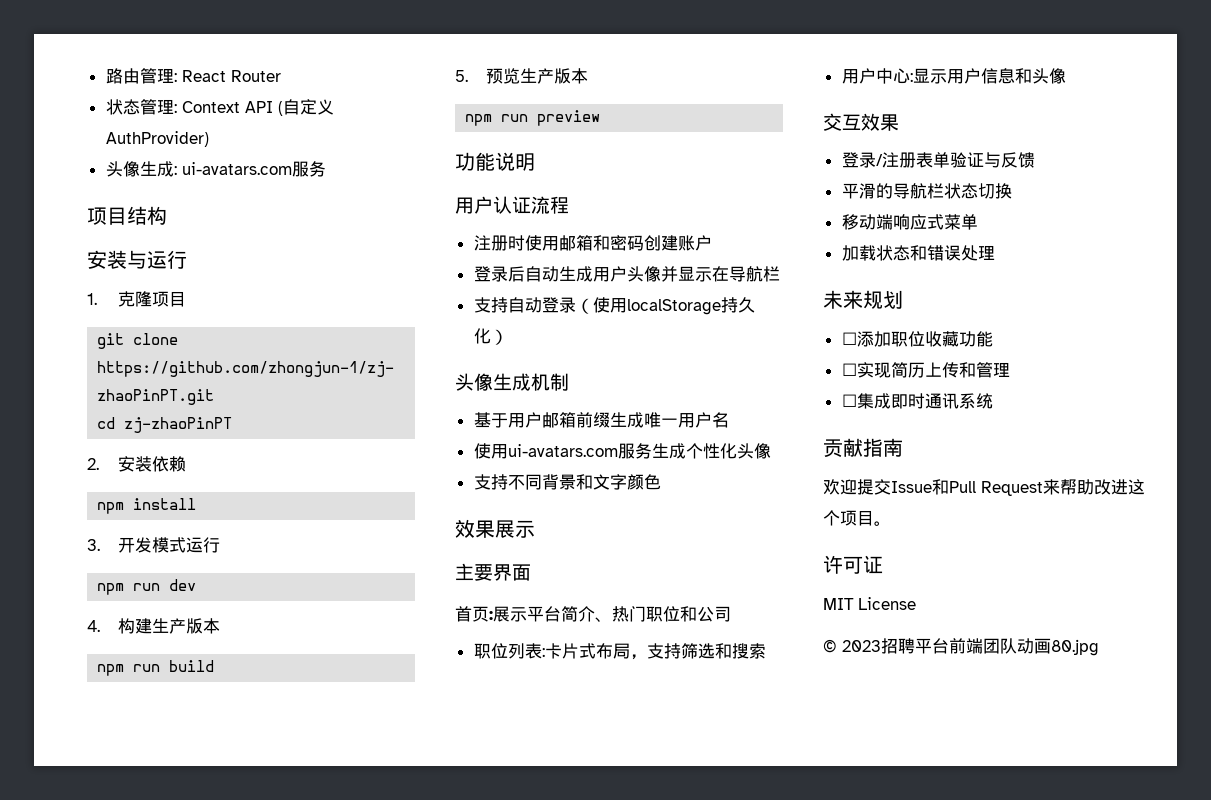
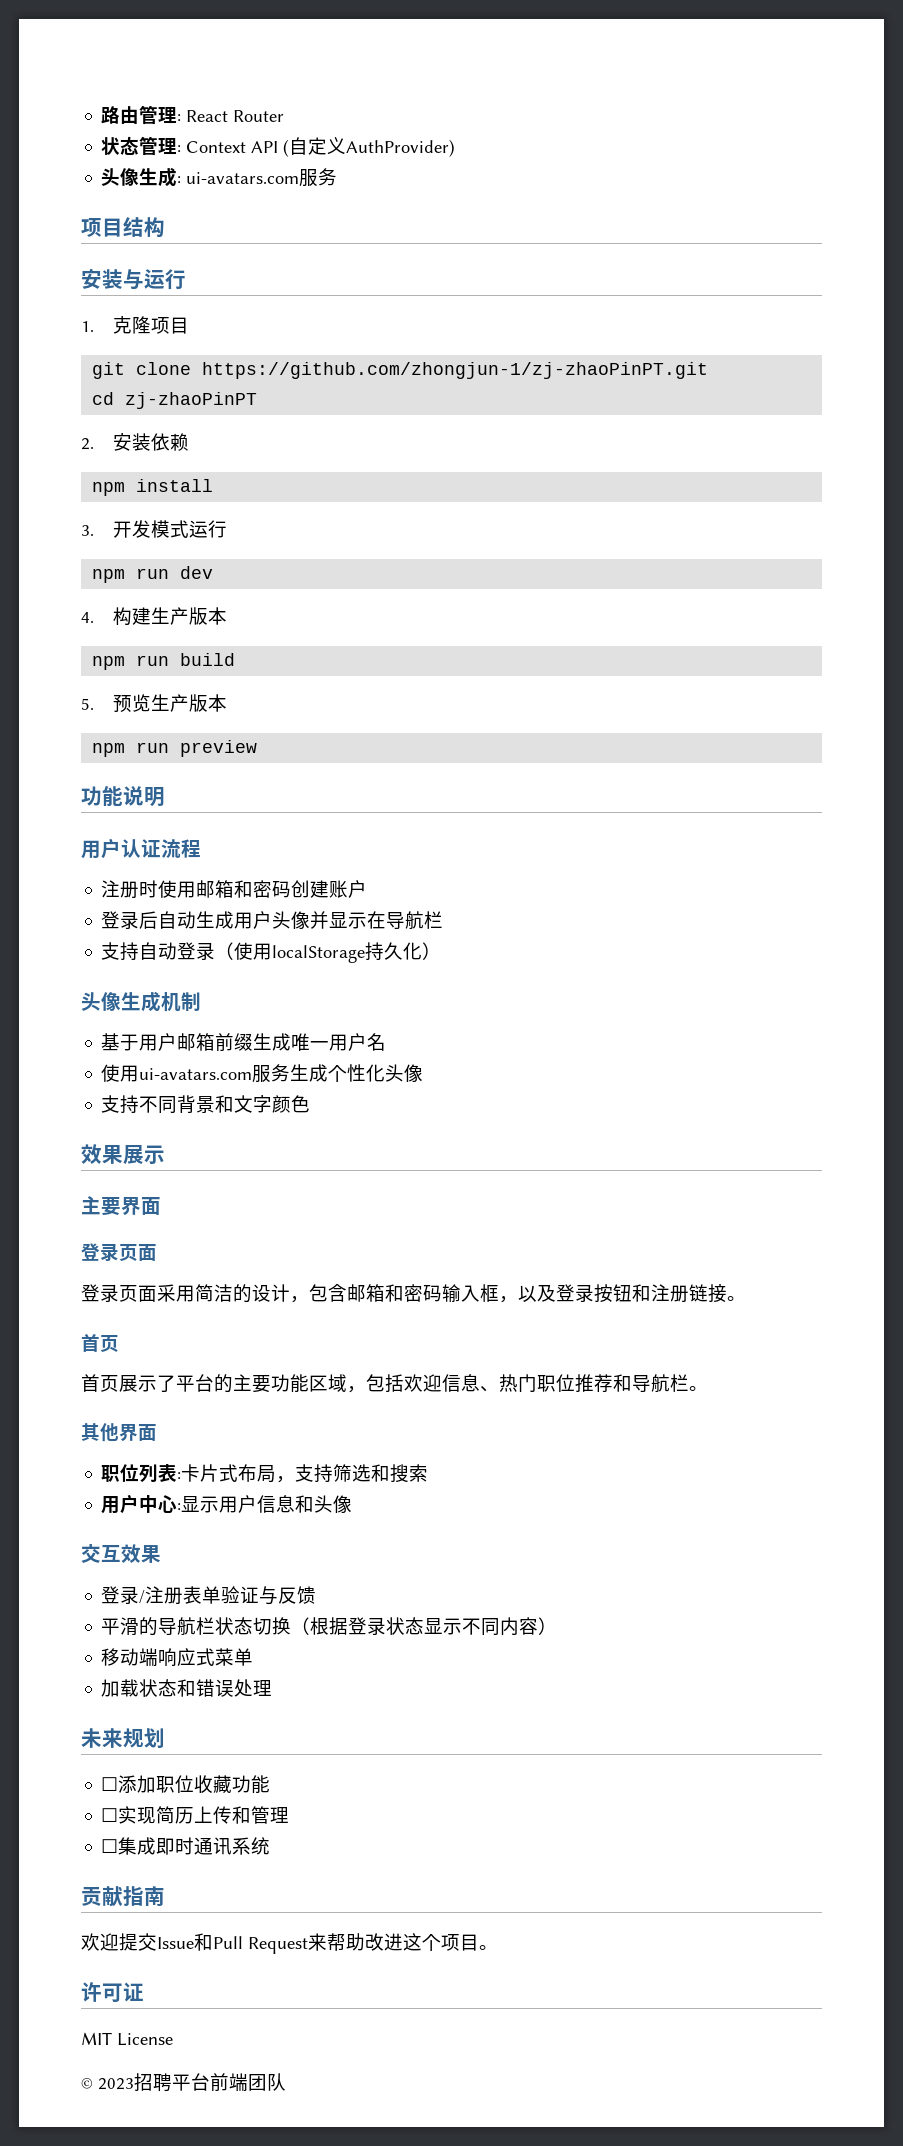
[455,606,731,622] 首页:展示平台简介、热门职位和公司 -> [81,1243,157,1262] [81,1284,746,1303] [81,1333,119,1352] [81,1374,708,1393] [81,1423,157,1442] 登录页面 // 登录页面采用简洁的设计，包含邮箱和密码输入框，以及登录按钮和注册链接。 // 首页 // 首页展示了平台的主要功能区域，包括欢迎信息、热门职位推荐和导航栏。 // 其他界面
(1012, 191) none -> [291,1617,558,1636] （根据登录状态显示不同内容）
[1017,638,1099,656] 动画80.jpg -> (286, 2082) none

